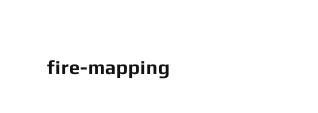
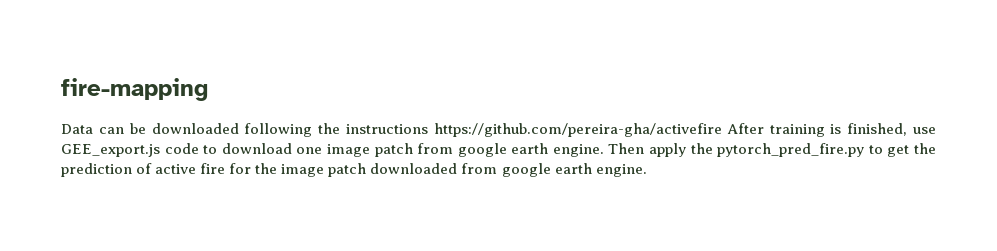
(170, 69) none -> [61,123,936,137] [61,143,937,157] [61,163,647,177] // Data can be downloaded following the instructions https://github.com/pereira-gha/activefire After training is finished, use GEE_export.js code to download one image patch from google earth engine. Then apply the pytorch_pred_fire.py to get the prediction of active fire for the image patch downloaded from google earth engine.

